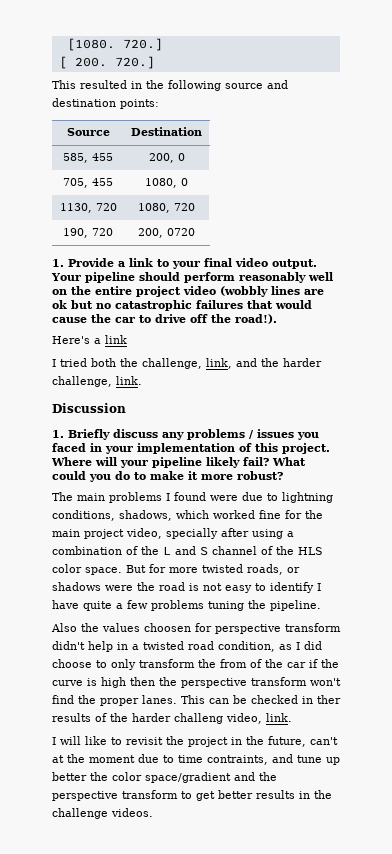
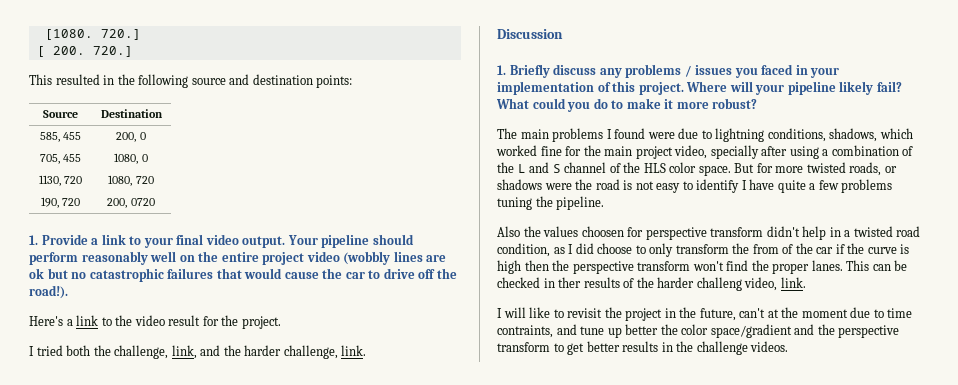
(127, 339) none -> [101,315,281,329] to the video result for the project.

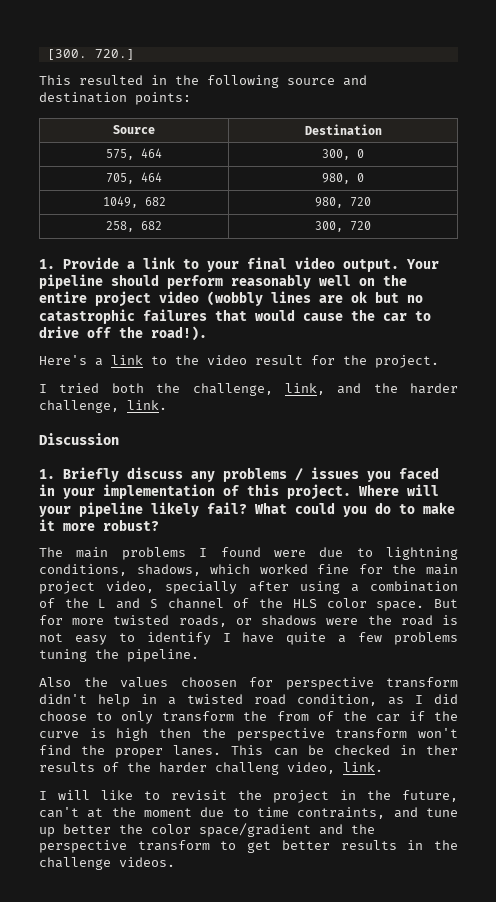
[44,29,141,40] [36,46,85,57] [1080. 720.] // [ 200. -> [46,49,87,60] [300.
[39,132,82,142] [116,132,137,142] 585, 455 | 200, -> [106,148,162,160] [322,149,351,160] 575, 464 | 300,
[63,154,82,162] [114,153,148,164] [38,175,83,186] [108,175,154,186] [40,197,81,208] [107,198,155,208] 455 | 1080, 0 // 1130, 720 | 1080, 720 // 190, 720 | 200, 0720 -> [141,172,162,182] [322,173,365,184] [102,196,166,208] [315,197,372,208] [106,221,162,232] [315,221,372,232] 464 | 980, 0 // 1049, 682 | 980, 720 // 258, 682 | 300, 720

